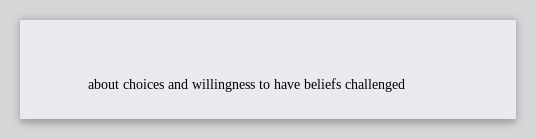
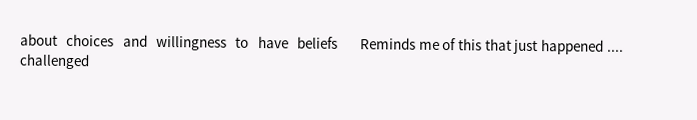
(405, 85) none -> [360,37,624,55] // Reminds me of this that just happened ....

